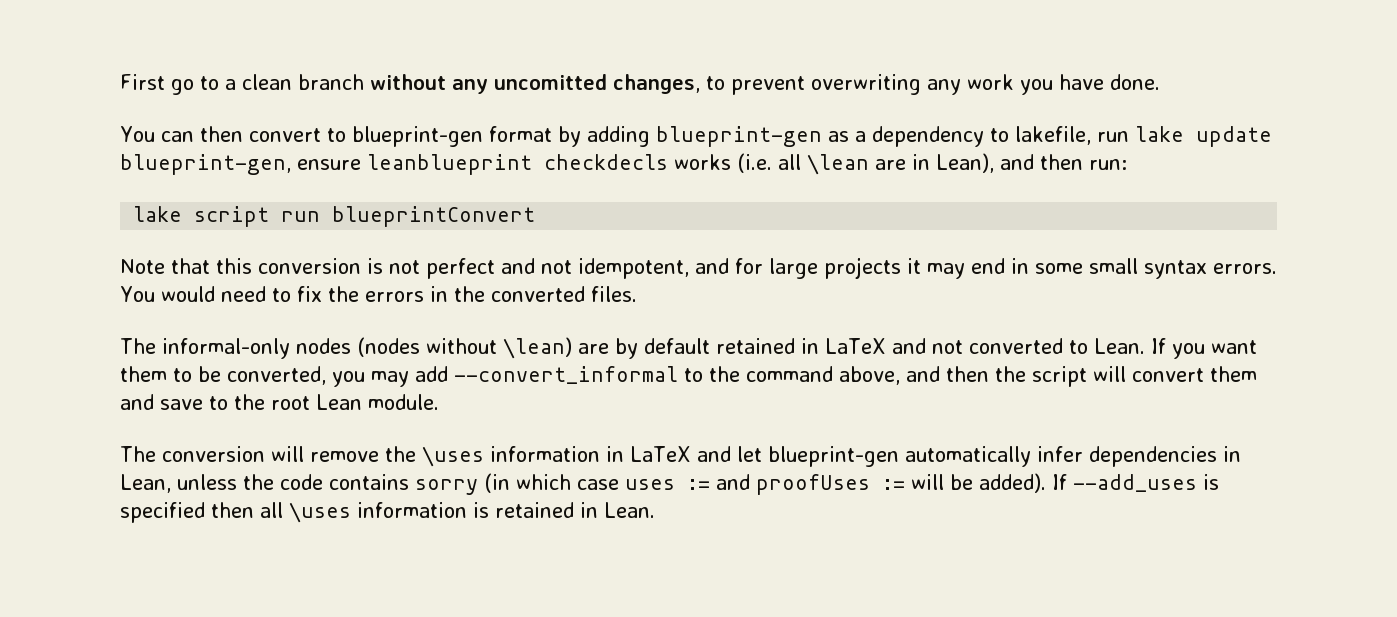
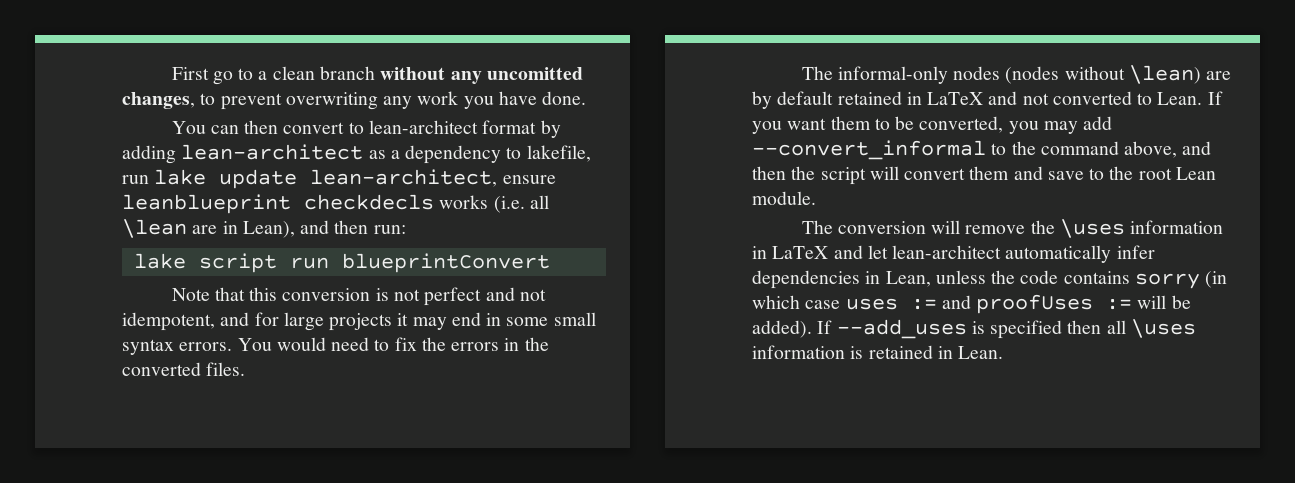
[351,126,483,147] blueprint-gen -> [369,120,479,134] lean-architect
[655,126,822,147] blueprint-gen -> [181,144,364,160] lean-architect
[120,154,291,175] blueprint-gen, -> [310,169,498,187] lean-architect,
[767,446,899,467] blueprint-gen -> [892,245,1002,259] lean-architect

